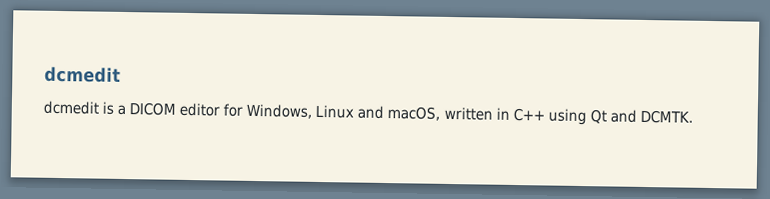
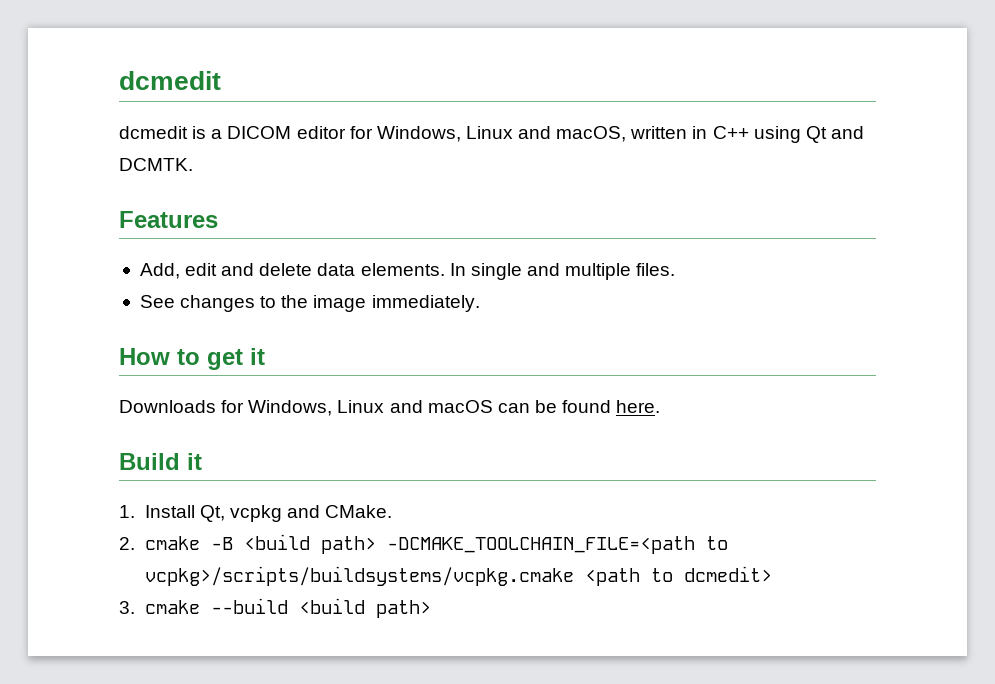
(693, 116) none -> [119,211,218,228] [139,263,676,280] [139,295,480,312] [119,348,265,370] [119,400,661,416] [119,453,202,470] [119,505,393,522] [119,534,728,554] [144,566,772,586] [119,598,431,618] // Features // Add, edit and delete data elements. In single and multiple files. // See changes to the image immediately. // How to get it // Downloads for Windows, Linux and macOS can be found here. // Build it // 1. Install Qt, vcpkg and CMake. // 2. cmake -B <build path> -DCMAKE_TOOLCHAIN_FILE=<path to vcpkg>/scripts/buildsystems/vcpkg.cmake <path to dcmedit> // 3. cmake --build <build path>

